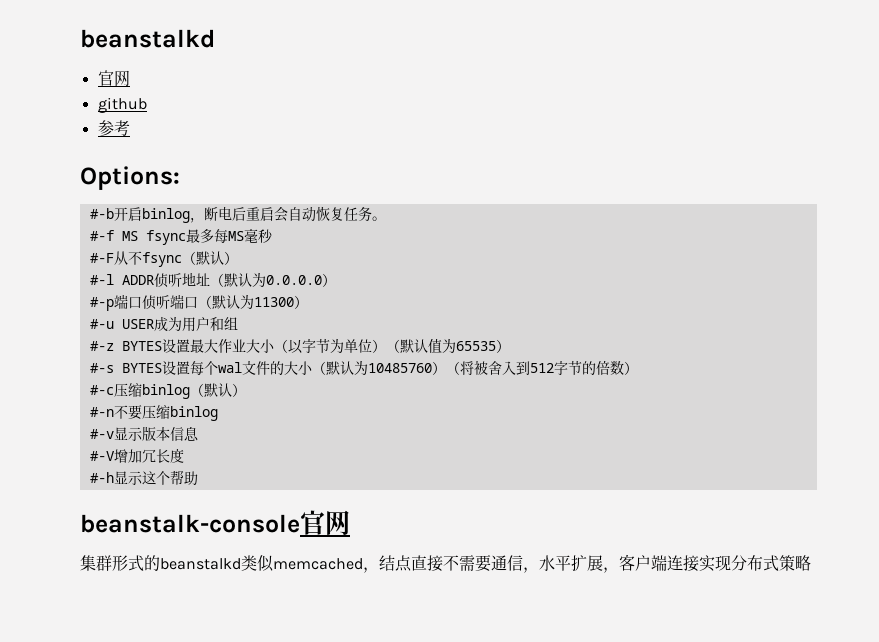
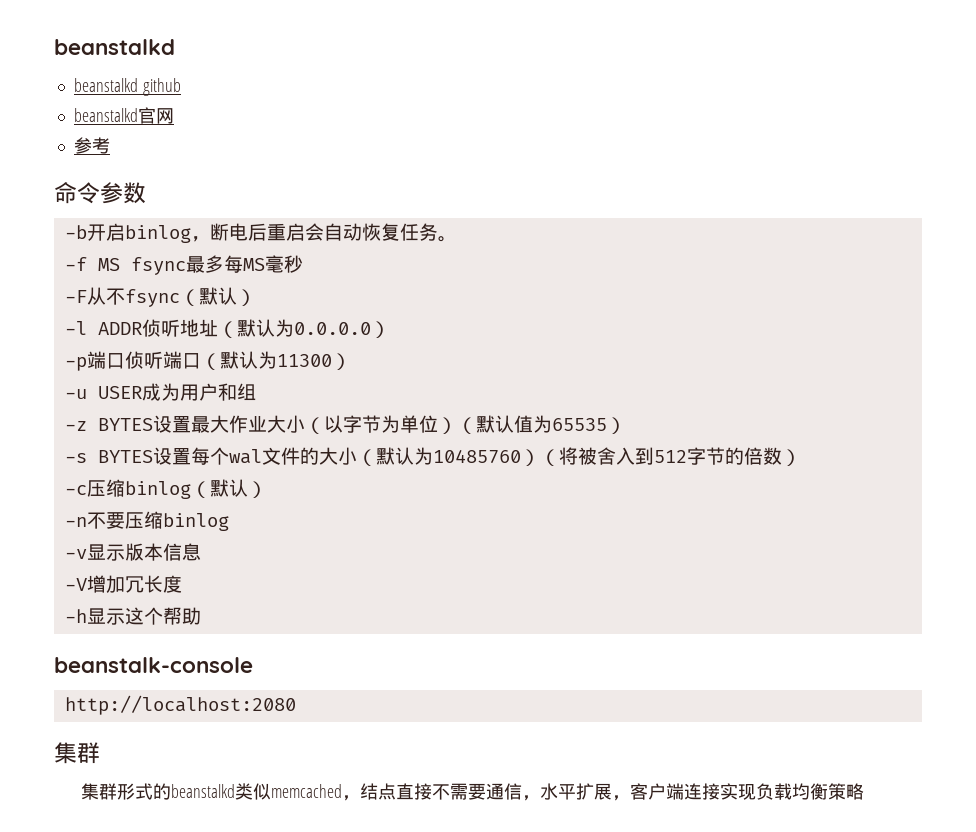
[97,70,130,87] [97,97,147,113] 官网 // github -> [73,78,181,96] [73,107,174,124] beanstalkd github // beanstalkd官网
[80,166,180,190] [89,208,114,219] Options: // #-b -> [54,182,146,204] [64,225,87,239] 命令参数 // -b
[89,230,114,241] #-f -> [64,257,87,271] -f
[89,253,114,263] #-F -> [64,290,87,303] -F
[89,274,114,285] #-l -> [64,321,87,335] -l
[89,297,114,311] #-p -> [64,357,87,371] -p
[89,319,114,329] #-u -> [64,389,87,399] -u
[89,341,114,351] #-z -> [64,421,87,431] -z
[89,363,114,373] #-s -> [64,453,87,463] -s
[89,385,114,395] #-c -> [64,485,87,495] -c
[89,407,114,417] #-n -> [64,517,87,527] -n
[89,429,114,439] #-v -> [64,549,87,559] -v
[89,451,115,461] #-V -> [64,578,87,591] -V
[89,472,114,483] #-h -> [64,609,87,623] -h
[300,510,350,535] 官网 -> [64,695,296,715] [54,742,100,764] // http://localhost:2080 // 集群
[731,555,779,571] 分布式 -> [755,783,828,800] 负载均衡

